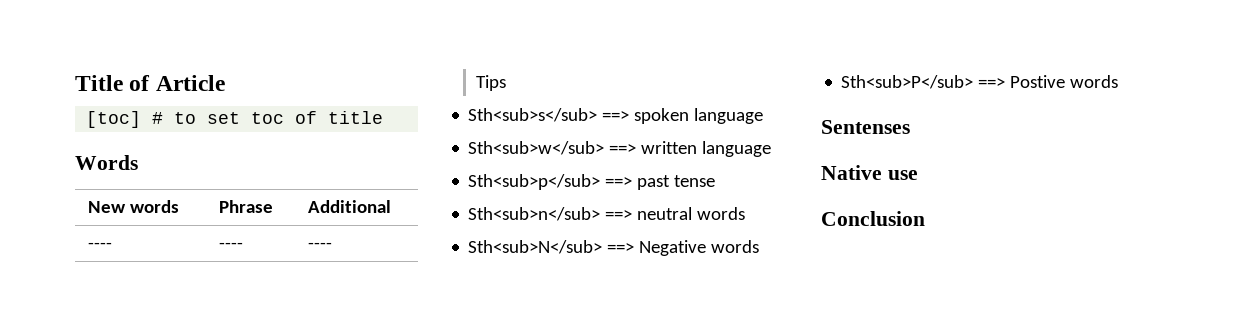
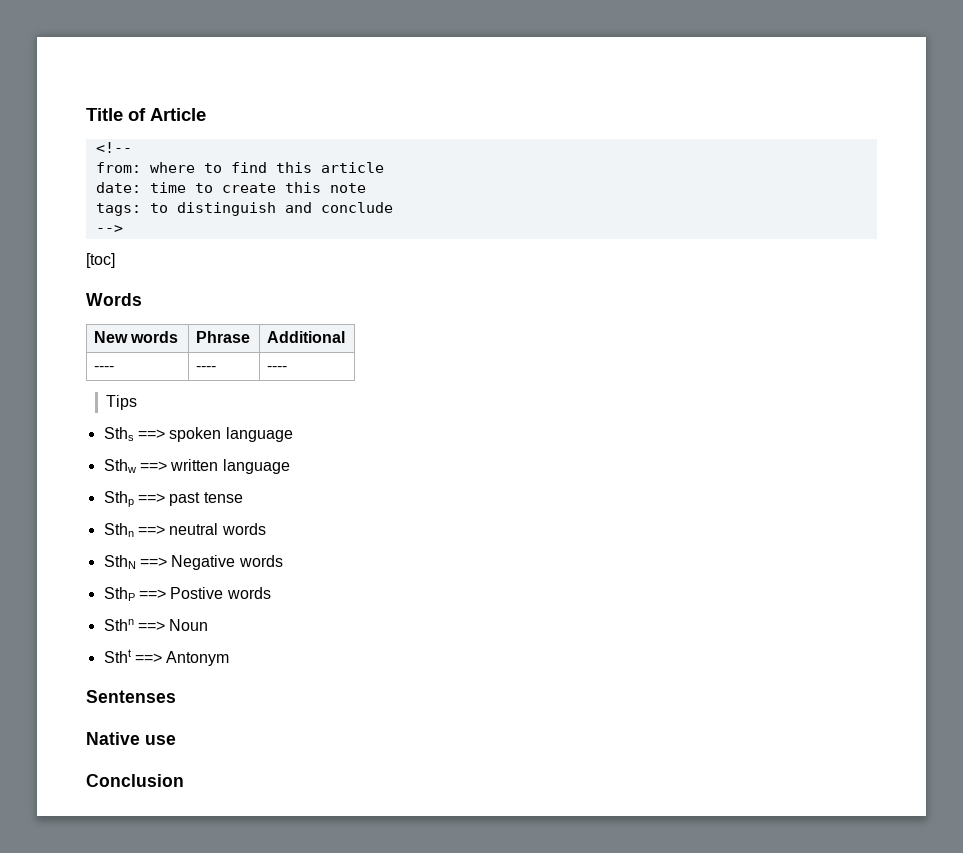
[86,111,384,128] [toc] # to set toc of title -> [95,142,132,153] [95,162,384,173] [95,182,366,193] [95,202,393,216] [95,225,123,233] [86,253,115,268] <!-- // from: where to find this article // date: time to create this note // tags: to distinguish and conclude // --> // [toc]
[468,108,598,122] Sth<sub>s</sub> -> [103,427,134,441] Sths
[468,141,605,155] Sth<sub>w</sub> -> [103,459,136,473] Sthw
[468,174,601,190] Sth<sub>p</sub> -> [103,491,134,507] Sthp
[468,207,601,221] Sth<sub>n</sub> -> [103,523,134,537] Sthn
[468,240,603,254] Sth<sub>N</sub> -> [103,555,136,569] SthN
[841,75,974,89] Sth<sub>P</sub> -> [103,587,135,601] SthP
(1119, 81) none -> [103,619,209,631] [103,649,230,666] // Sthn ==> Noun // Stht ==> Antonym

